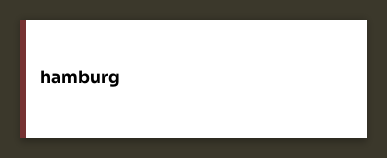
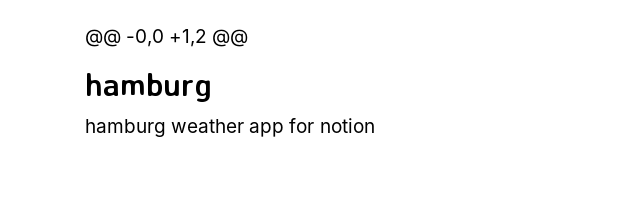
[40,70,120,87] hamburg -> [85,29,249,47] [85,73,212,102] [85,118,375,137] @@ -0,0 +1,2 @@ // hamburg // hamburg weather app for notion

